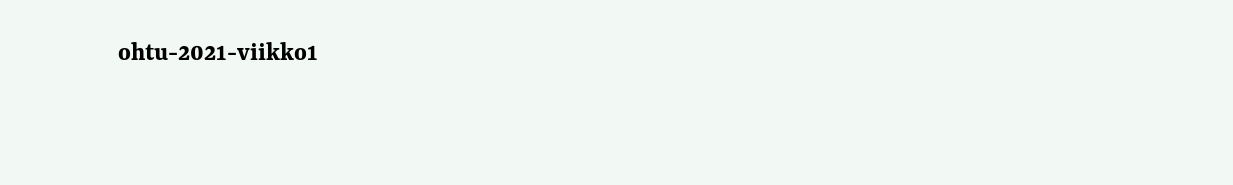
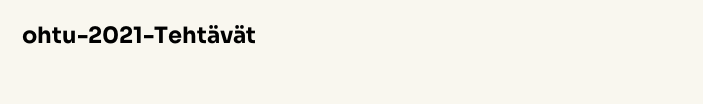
[118,42,318,60] ohtu-2021-viikko1 -> [22,25,256,44] ohtu-2021-Tehtävät

